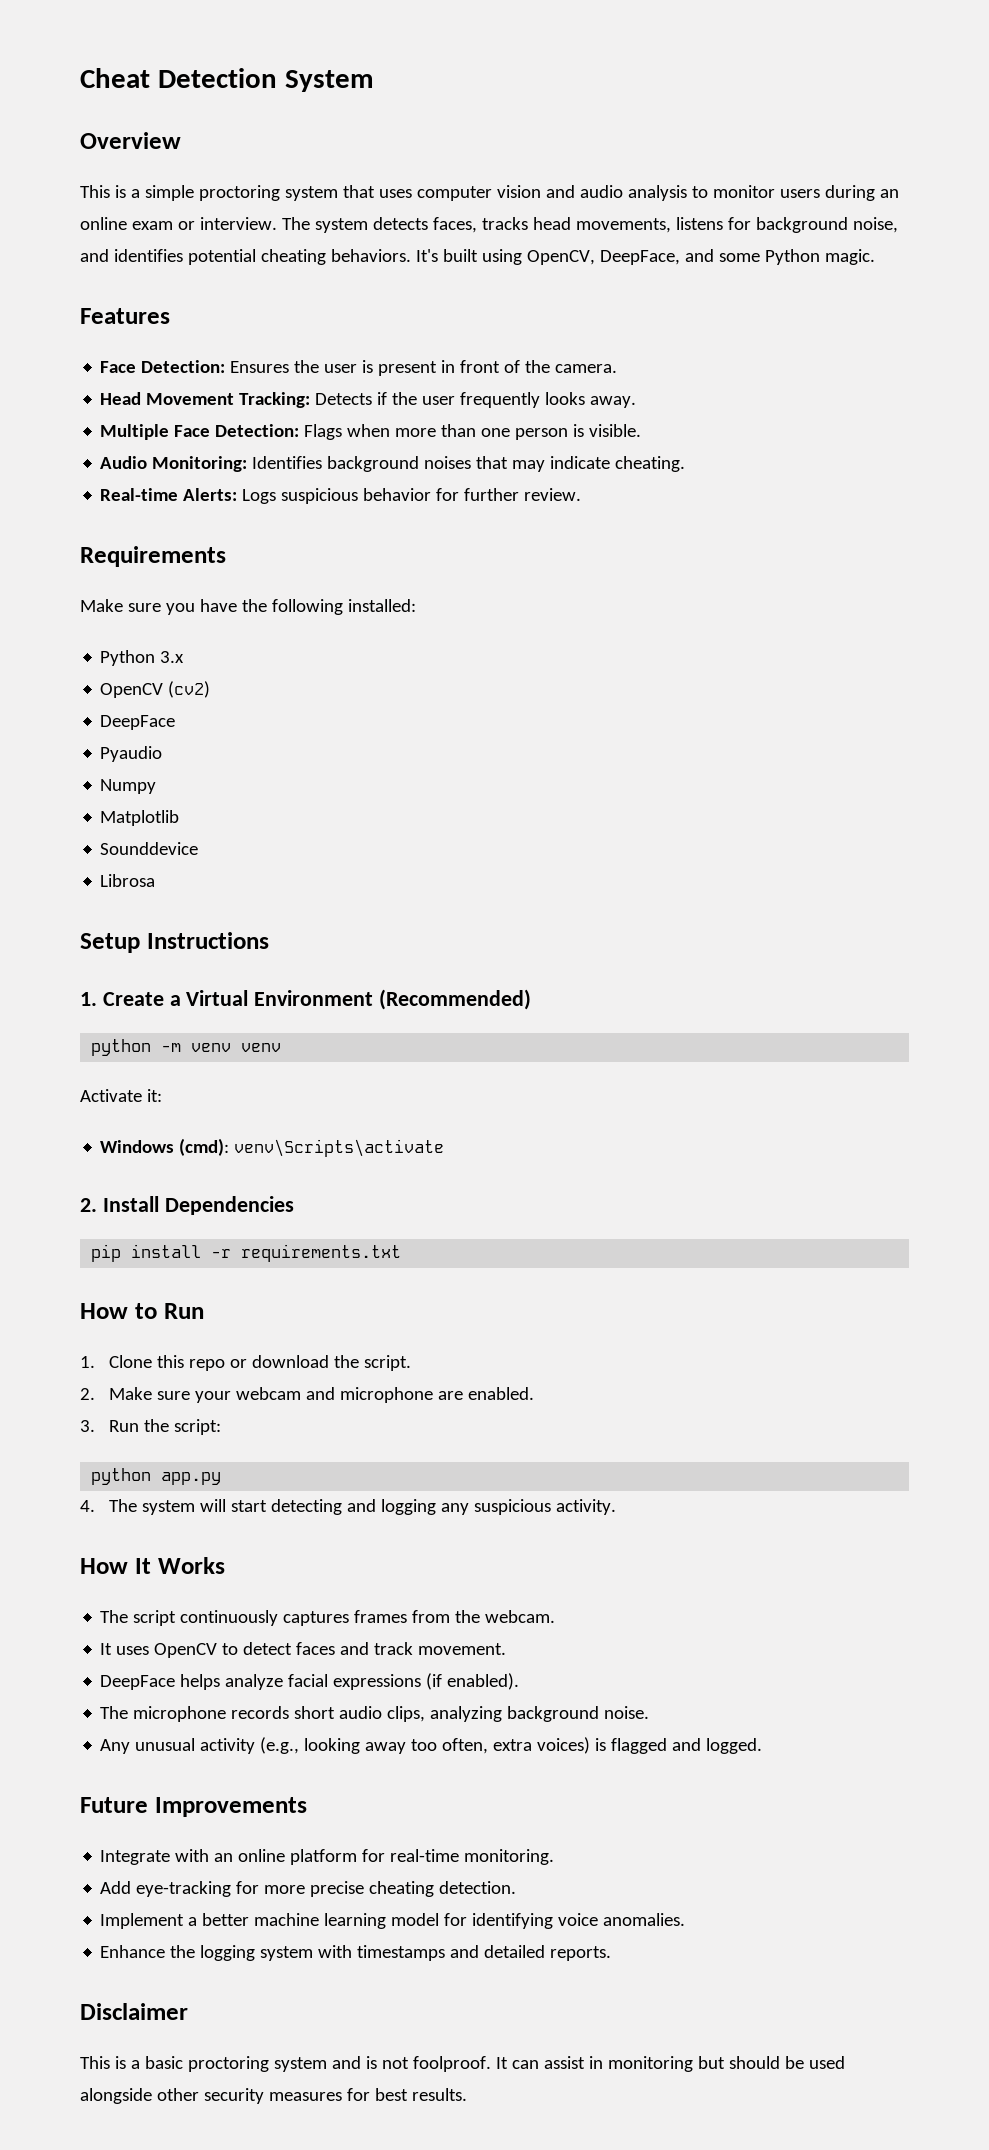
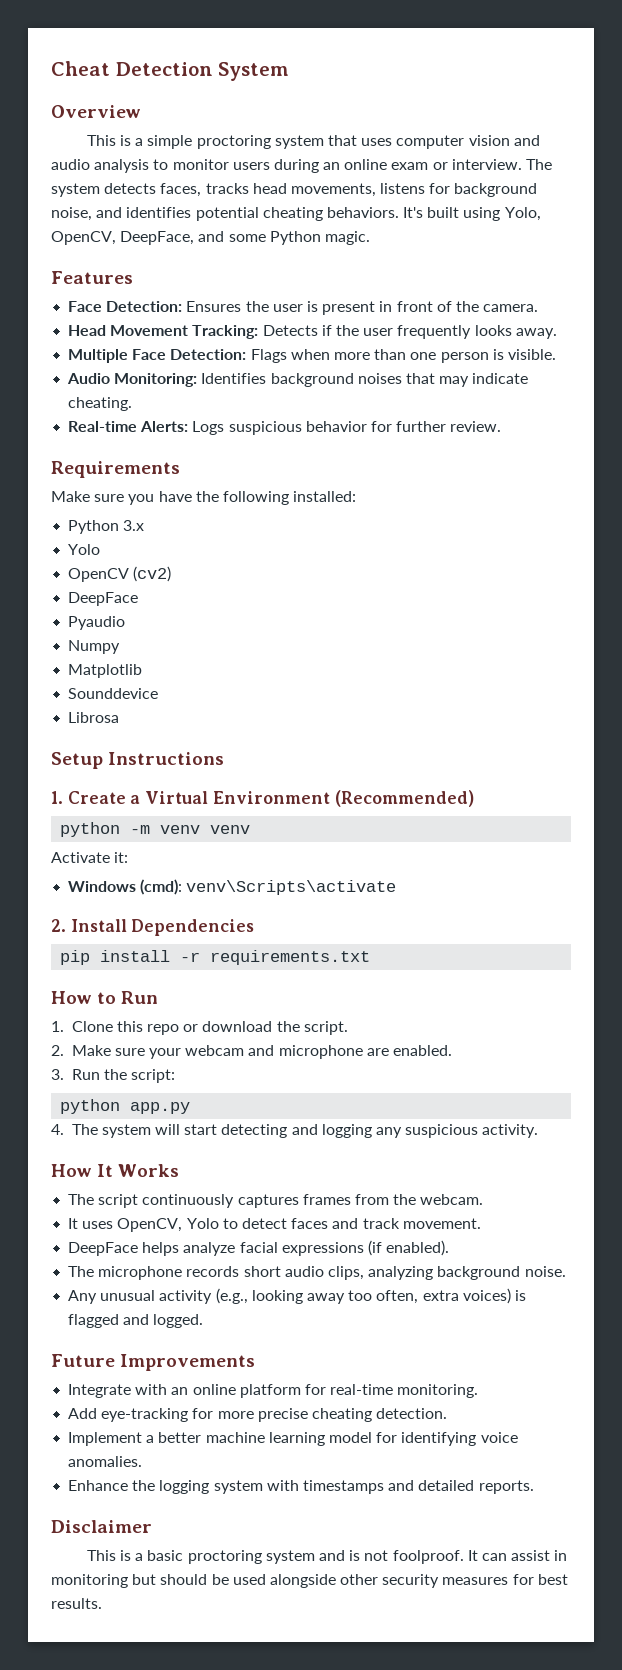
(522, 257) none -> [504,207,541,221] Yolo,
(185, 657) none -> [68,544,101,555] // Yolo
[154,1643,218,1658] OpenCV -> [117,1218,219,1232] OpenCV, Yolo

